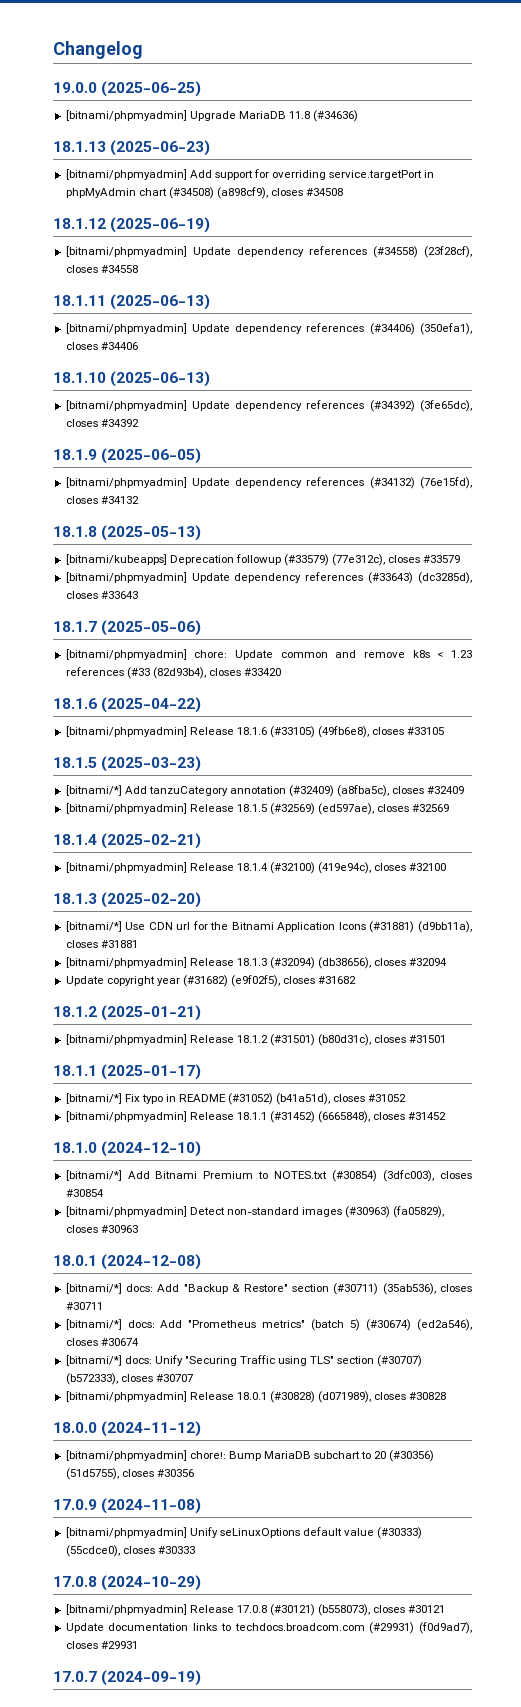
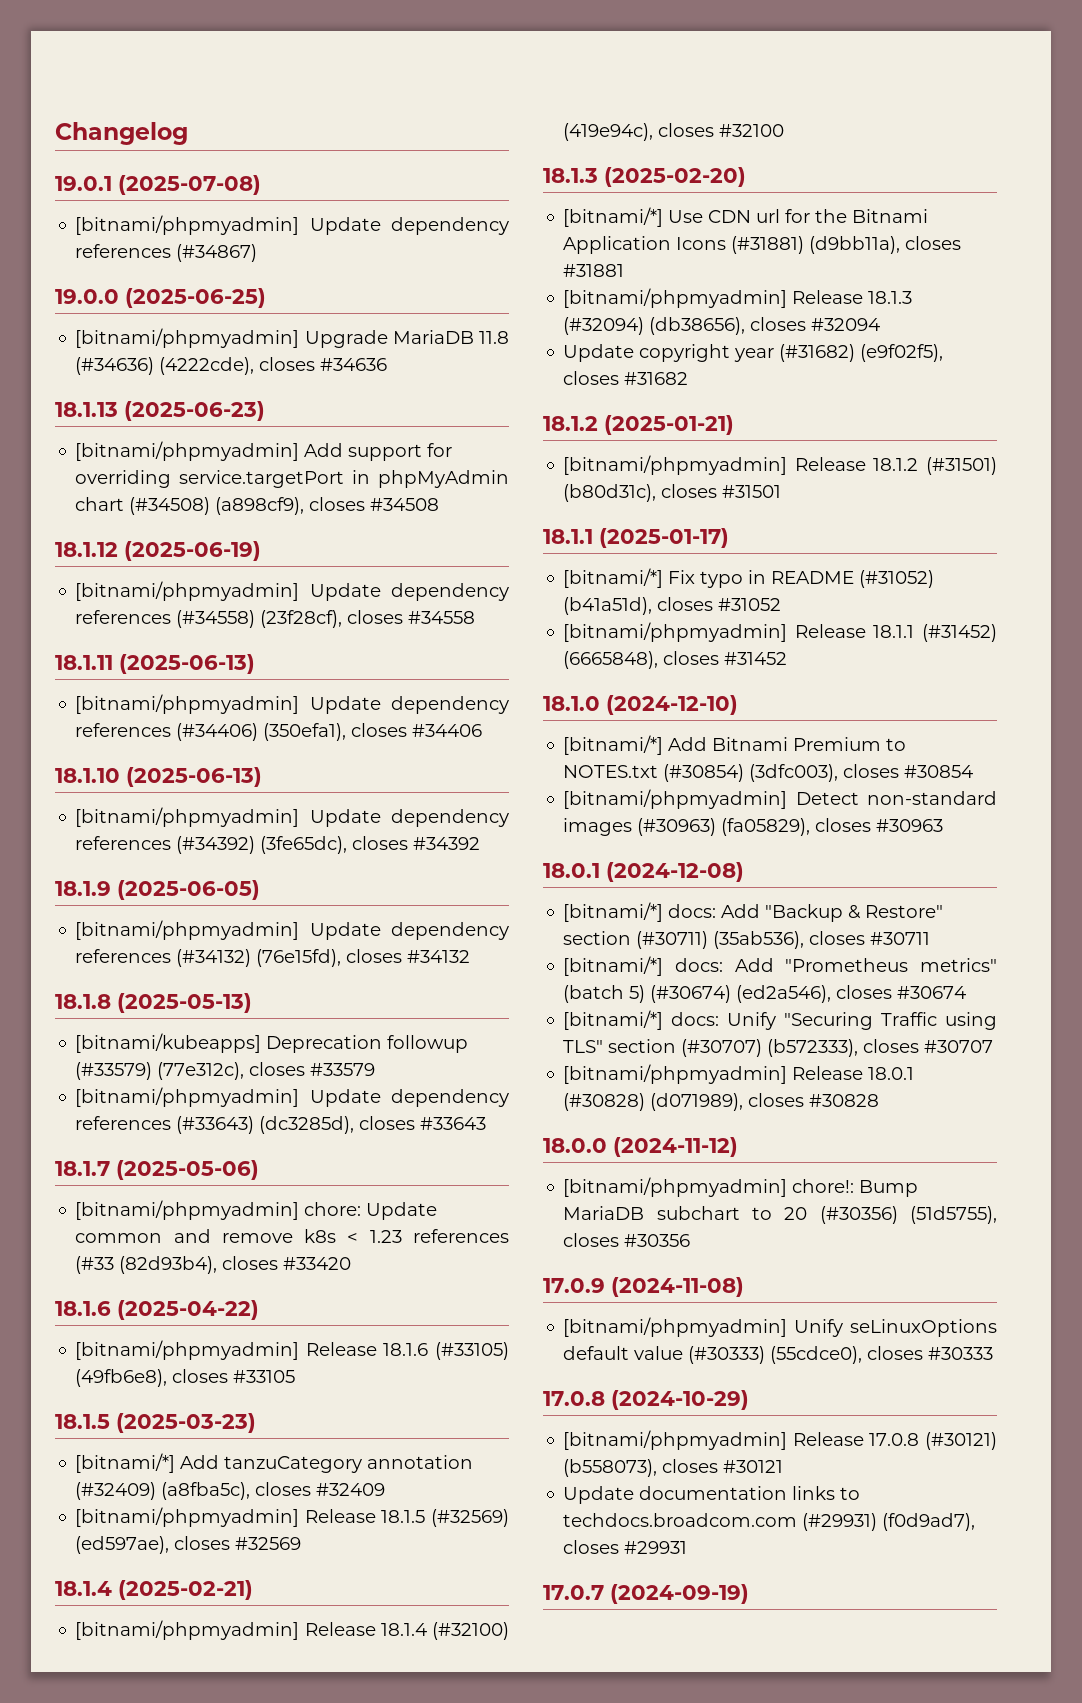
(143, 50) none -> [55,175,261,195] [75,215,509,235] [75,244,258,262] // 19.0.1 (2025-07-08) // [bitnami/phpmyadmin] Update dependency references (#34867)
(359, 116) none -> [159,357,388,375] (4222cde), closes #34636

